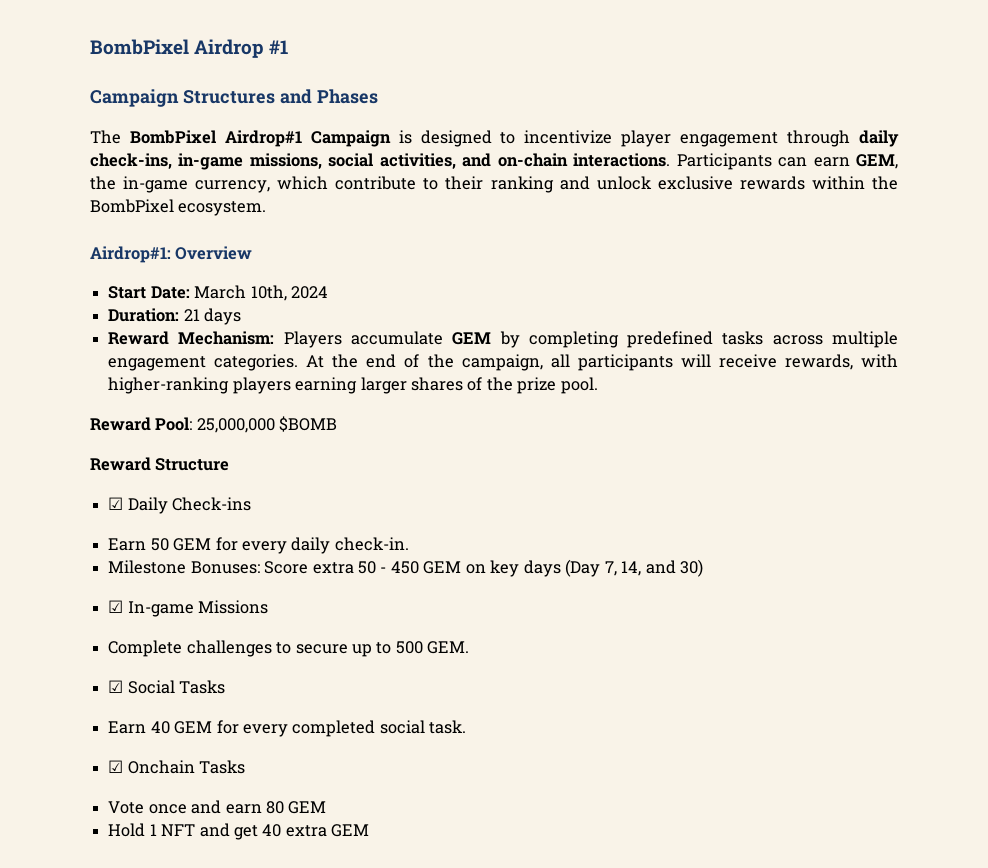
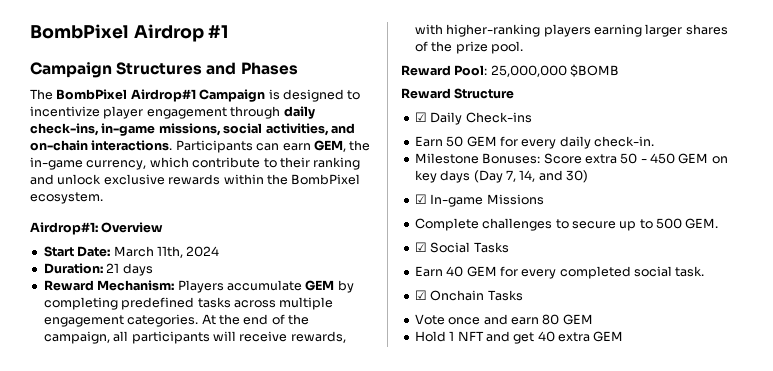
[250,285,287,301] 10th, -> [156,246,183,258] 11th,

